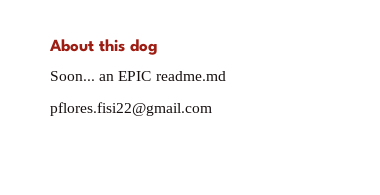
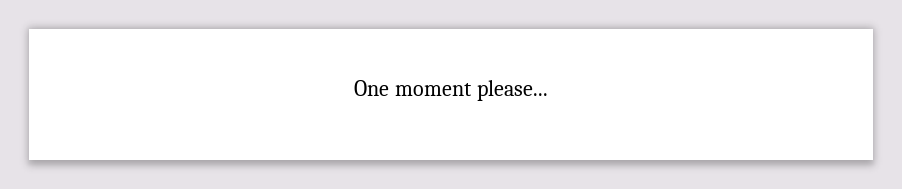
[49,39,158,55] [50,71,226,81] [50,102,212,116] About this dog // Soon... an EPIC readme.md // pflores.fisi22@gmail.com -> [354,80,548,101] One moment please...

